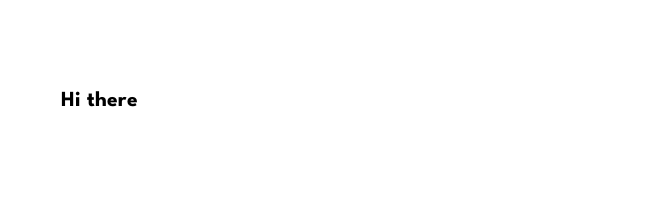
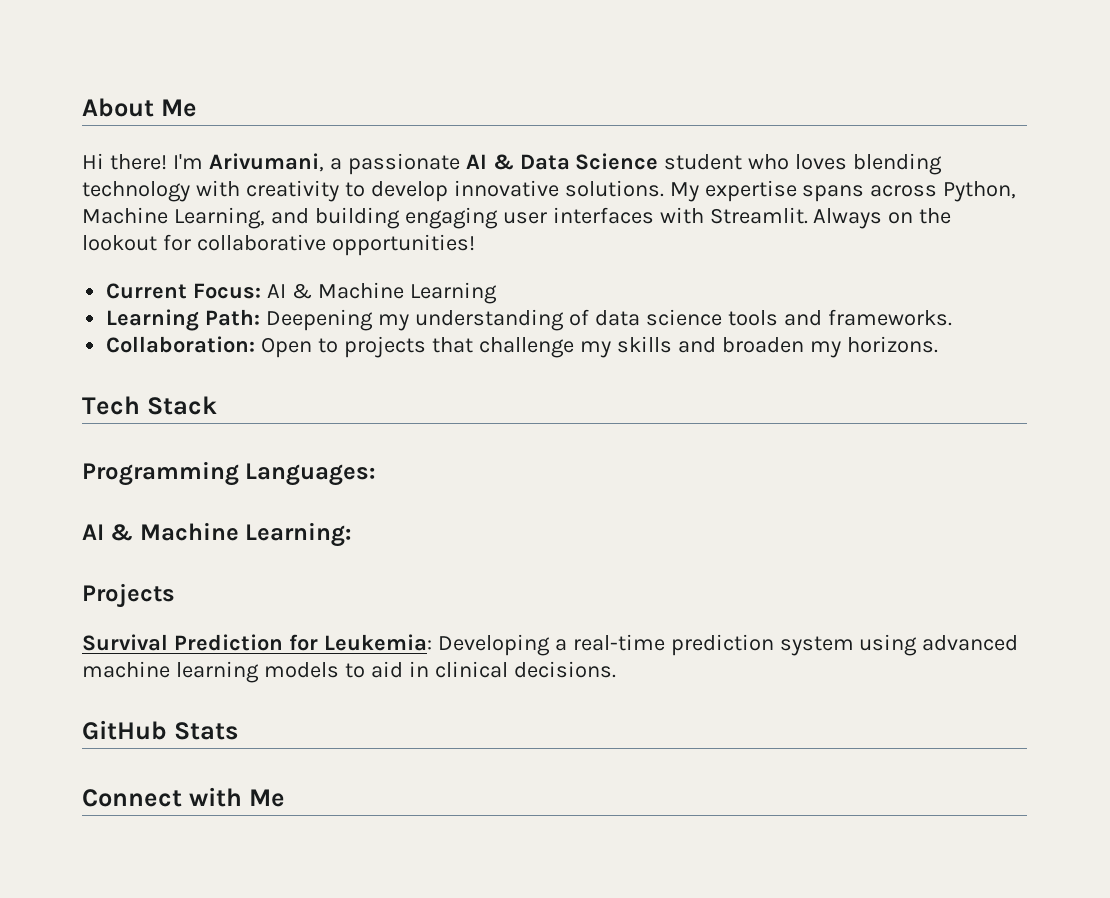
[61,91,138,107] Hi there -> [82,98,197,117] [82,153,943,175] [82,180,1017,202] [82,207,952,229] [82,234,475,256] [106,282,497,304] [106,309,952,331] [106,336,938,358] [82,396,217,415] [82,461,376,486] [82,522,352,547] [82,583,175,608] [82,634,1019,656] [82,661,616,683] [82,720,238,740] [82,787,285,807] About Me // Hi there! I'm Arivumani, a passionate AI & Data Science student who loves blending technology with creativity to develop innovative solutions. My expertise spans across Python, Machine Learning, and building engaging user interfaces with Streamlit. Always on the lookout for collaborative opportunities! // Current Focus: AI & Machine Learning // Learning Path: Deepening my understanding of data science tools and frameworks. // Collaboration: Open to projects that challenge my skills and broaden my horizons. // Tech Stack // Programming Languages: // AI & Machine Learning: // Projects // Survival Prediction for Leukemia: Developing a real-time prediction system using advanced machine learning models to aid in clinical decisions. // GitHub Stats // Connect with Me

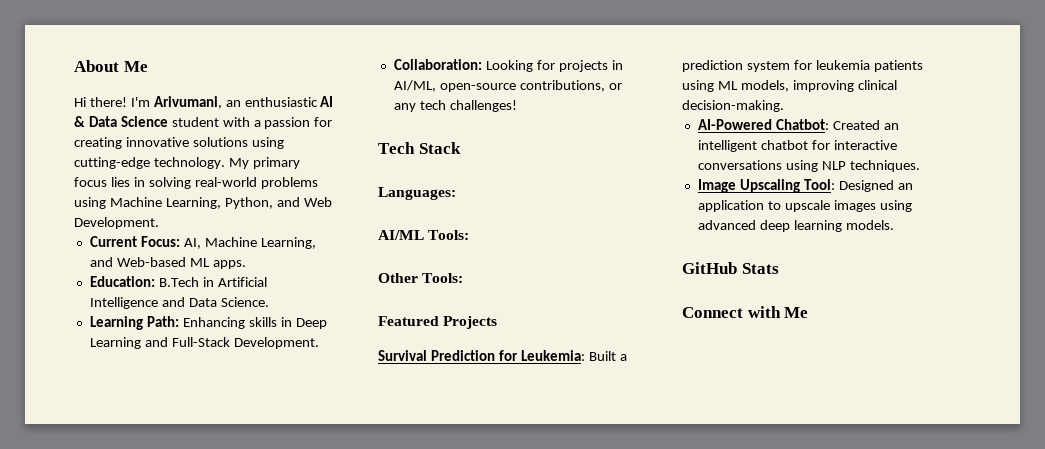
[329,153,460,175] a passionate -> [225,97,318,107] an enthusiastic
[748,153,943,175] [82,180,1017,202] [82,207,952,229] [82,234,475,256] [106,282,497,304] [106,309,952,331] [106,336,938,358] who loves blending technology with creativity to develop innovative solutions. My expertise spans across Python, Machine Learning, and building engaging user interfaces with Streamlit. Always on the lookout for collaborative opportunities! // Current Focus: AI & Machine Learning // Learning Path: Deepening my understanding of data science tools and frameworks. // Collaboration: Open to projects that challenge my skills and broaden my horizons. -> [222,117,333,129] [74,137,284,149] [74,157,300,169] [74,177,318,189] [74,197,332,209] [74,217,159,229] [89,236,316,249] [89,257,246,269] [89,276,267,287] [89,297,269,309] [89,316,327,330] [89,337,319,349] [393,59,623,72] [393,80,622,92] [393,100,517,112] with a passion for creating innovative solutions using cutting-edge technology. My primary focus lies in solving real-world problems using Machine Learning, Python, and Web Development. // Current Focus: AI, Machine Learning, and Web-based ML apps. // Education: B.Tech in Artificial Intelligence and Data Science. // Learning Path: Enhancing skills in Deep Learning and Full-Stack Development. // Collaboration: Looking for projects in AI/ML, open-source contributions, or any tech challenges!
[82,461,239,486] Programming -> (461, 148) none
[82,522,352,547] AI & Machine Learning: // -> [378,230,470,240] [378,273,464,283] [378,316,439,326] AI/ML Tools: // Other Tools: // Featured
[437,634,1019,656] [82,661,616,683] Developing a real-time prediction system using advanced machine learning models to aid in clinical decisions. -> [588,351,627,361] [682,60,923,72] [682,80,897,92] [682,100,784,112] [697,119,899,130] [697,140,897,152] [697,160,920,172] [697,179,913,193] [697,200,912,212] [697,220,894,232] Built a prediction system for leukemia patients using ML models, improving clinical decision-making. // AI-Powered Chatbot: Created an intelligent chatbot for interactive conversations using NLP techniques. // Image Upscaling Tool: Designed an application to upscale images using advanced deep learning models.

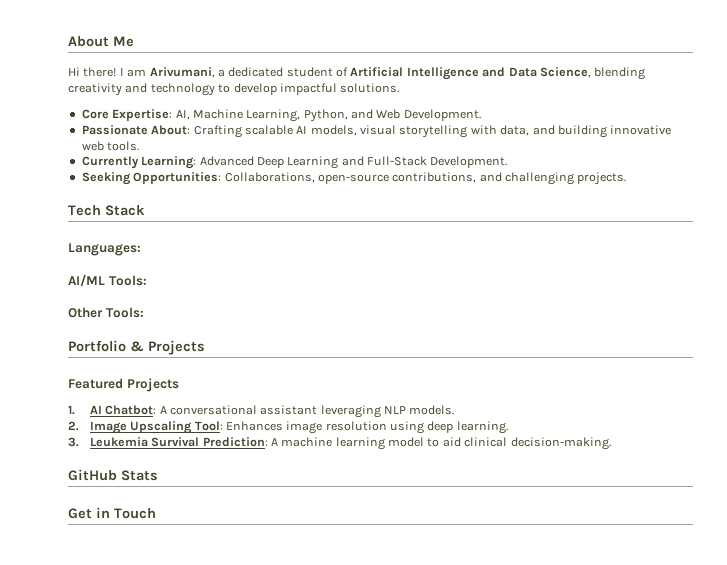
[130,96,334,109] [74,116,333,129] [74,137,284,149] [74,157,300,169] [74,177,318,189] [74,197,106,209] I'm Arivumani, an enthusiastic AI & Data Science student with a passion for creating innovative solutions using cutting-edge technology. My primary focus lies in solving real-world problems using -> [119,67,646,80] [68,83,400,96] [81,109,190,121] I am Arivumani, a dedicated student of Artificial Intelligence and Data Science, blending creativity and technology to develop impactful solutions. // Core Expertise: AI,
[89,236,316,249] [89,257,246,269] [89,276,267,287] [89,297,269,309] [89,316,292,330] Current Focus: AI, Machine Learning, and Web-based ML apps. // Education: B.Tech in Artificial Intelligence and Data Science. // Learning Path: Enhancing skills in -> [81,125,672,138] [81,141,140,151] [81,156,254,169] Passionate About: Crafting scalable AI models, visual storytelling with data, and building innovative web tools. // Currently Learning: Advanced
[393,59,623,72] [393,80,622,92] [393,100,517,112] Collaboration: Looking for projects in AI/ML, open-source contributions, or any tech challenges! -> [81,172,627,185] Seeking Opportunities: Collaborations, open-source contributions, and challenging projects.
(464, 278) none -> [68,340,205,355] // Portfolio & Projects
[378,350,627,361] [682,60,923,72] [682,80,897,92] [682,100,784,112] [697,119,899,130] [697,140,897,152] [697,160,920,172] [697,179,913,193] [697,200,912,212] [697,220,894,232] Survival Prediction for Leukemia: Built a prediction system for leukemia patients using ML models, improving clinical decision-making. // AI-Powered Chatbot: Created an intelligent chatbot for interactive conversations using NLP techniques. // Image Upscaling Tool: Designed an application to upscale images using advanced deep learning models. -> [68,405,455,418] [68,421,508,434] [68,437,611,450] 1. AI Chatbot: A conversational assistant leveraging NLP models. // 2. Image Upscaling Tool: Enhances image resolution using deep learning. // 3. Leukemia Survival Prediction: A machine learning model to aid clinical decision-making.
[682,306,809,318] Connect with Me -> [68,507,156,519] Get in Touch

